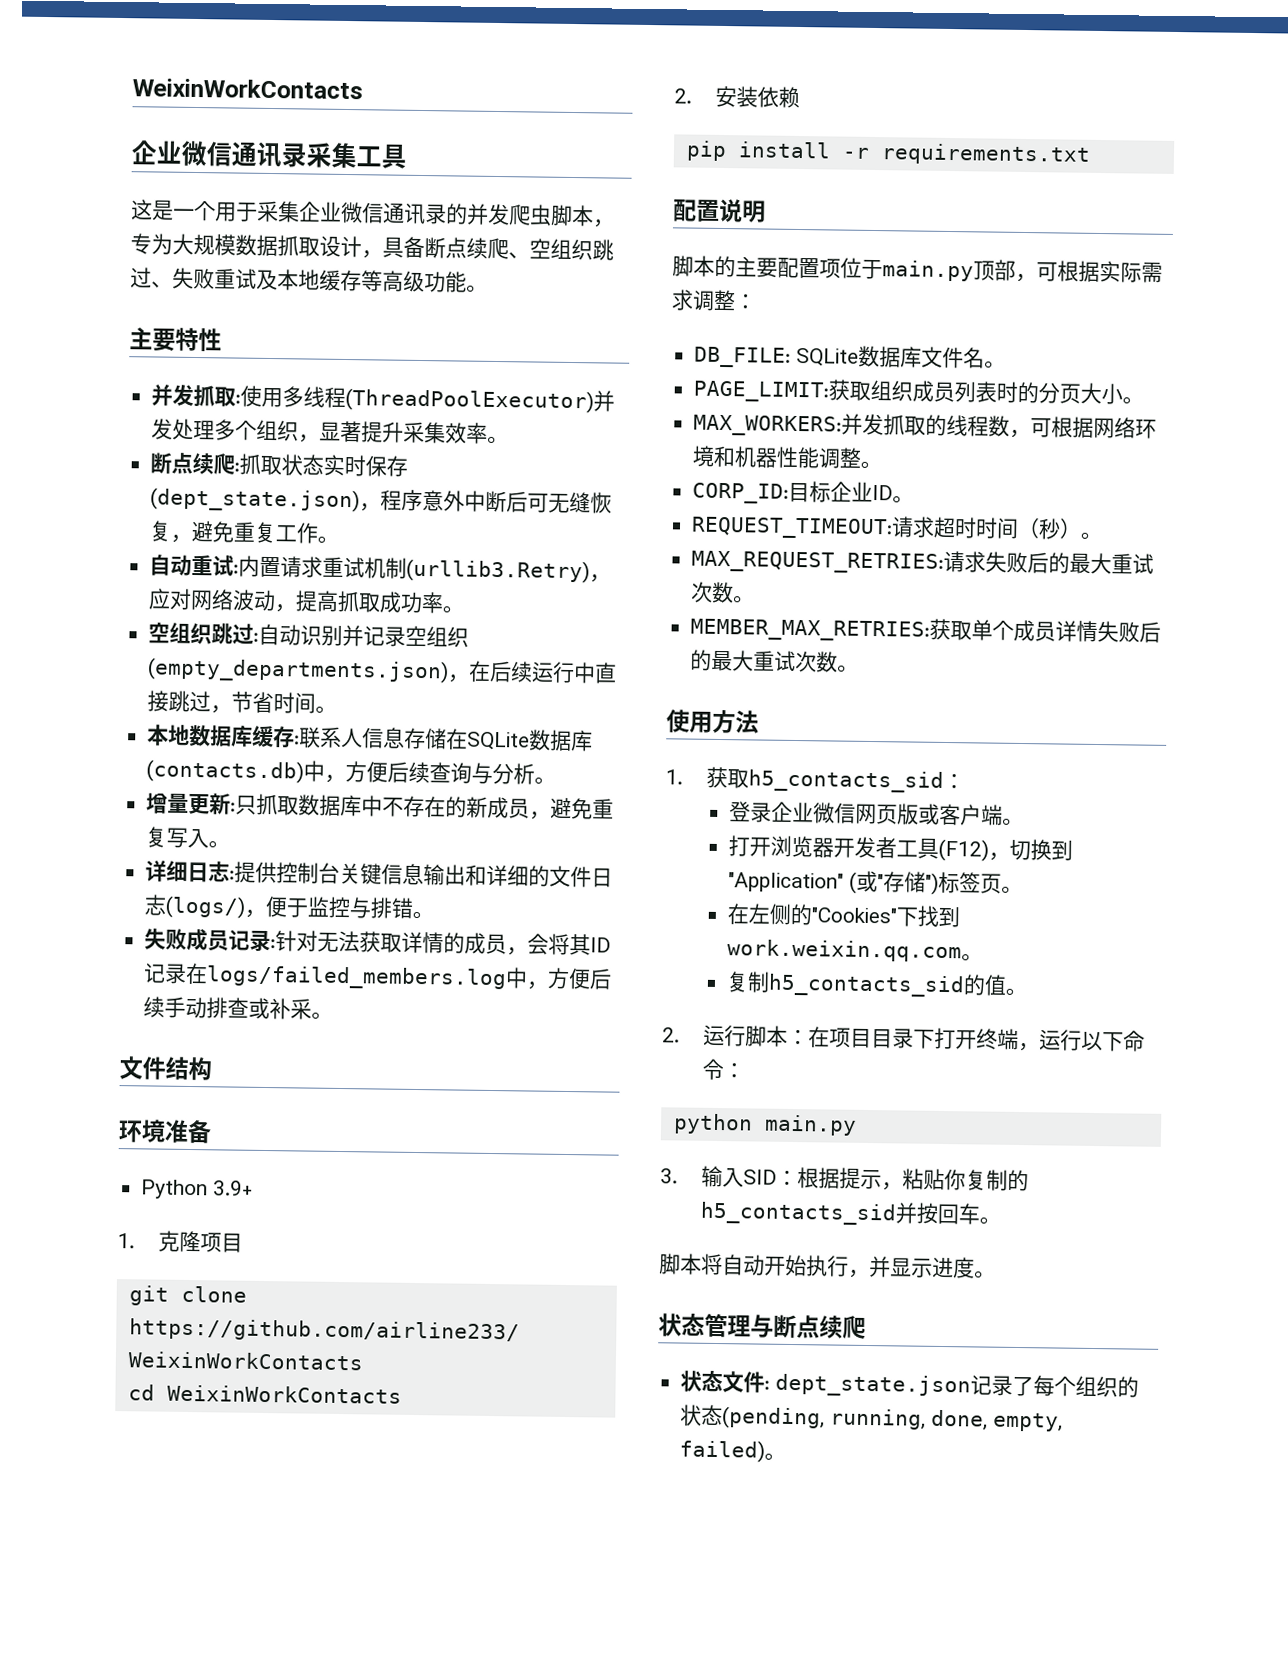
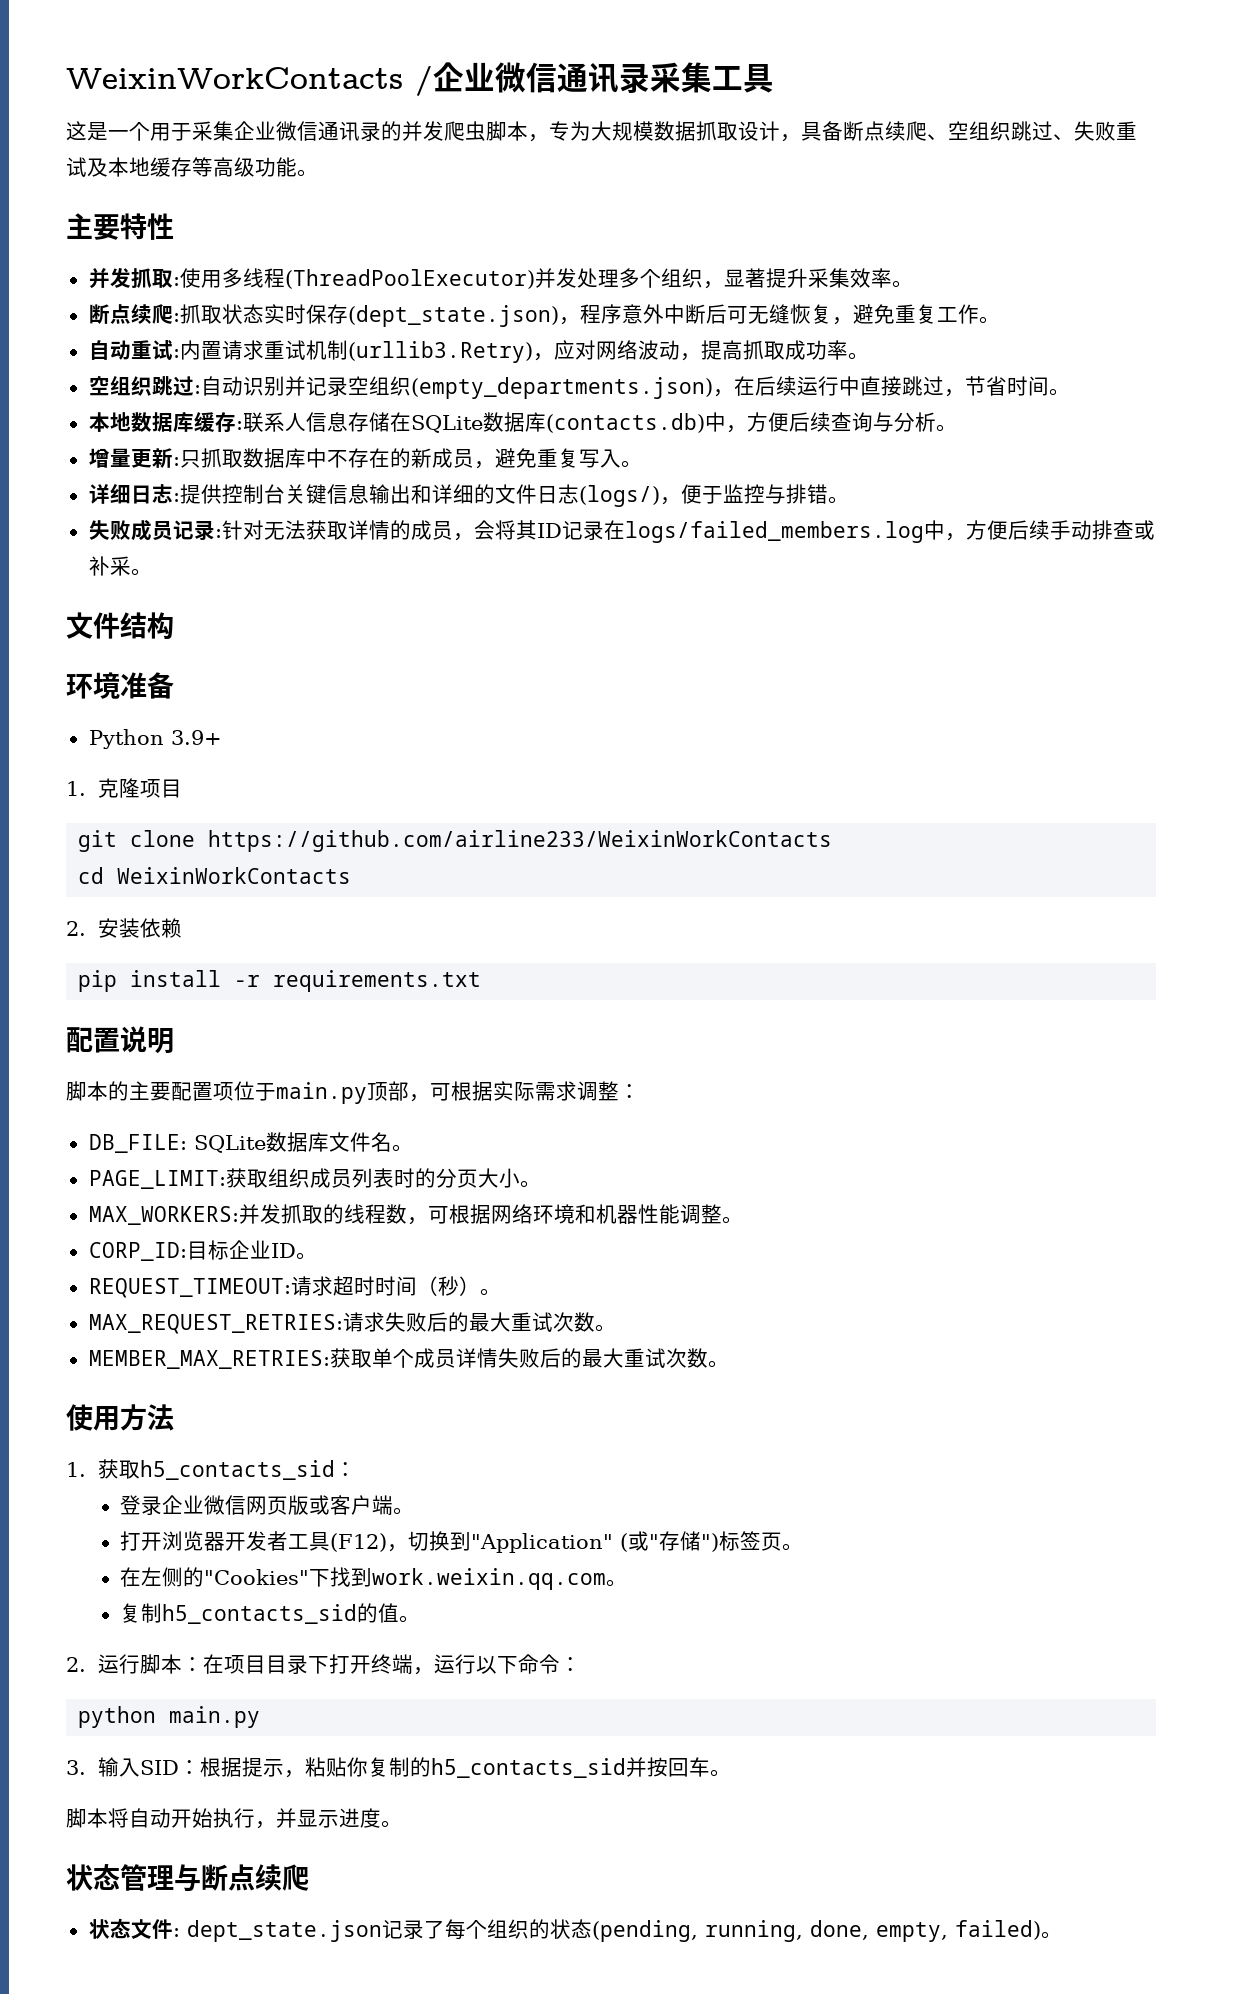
[132,78,363,100] WeixinWorkContacts // -> [66,66,433,96] WeixinWorkContacts /

